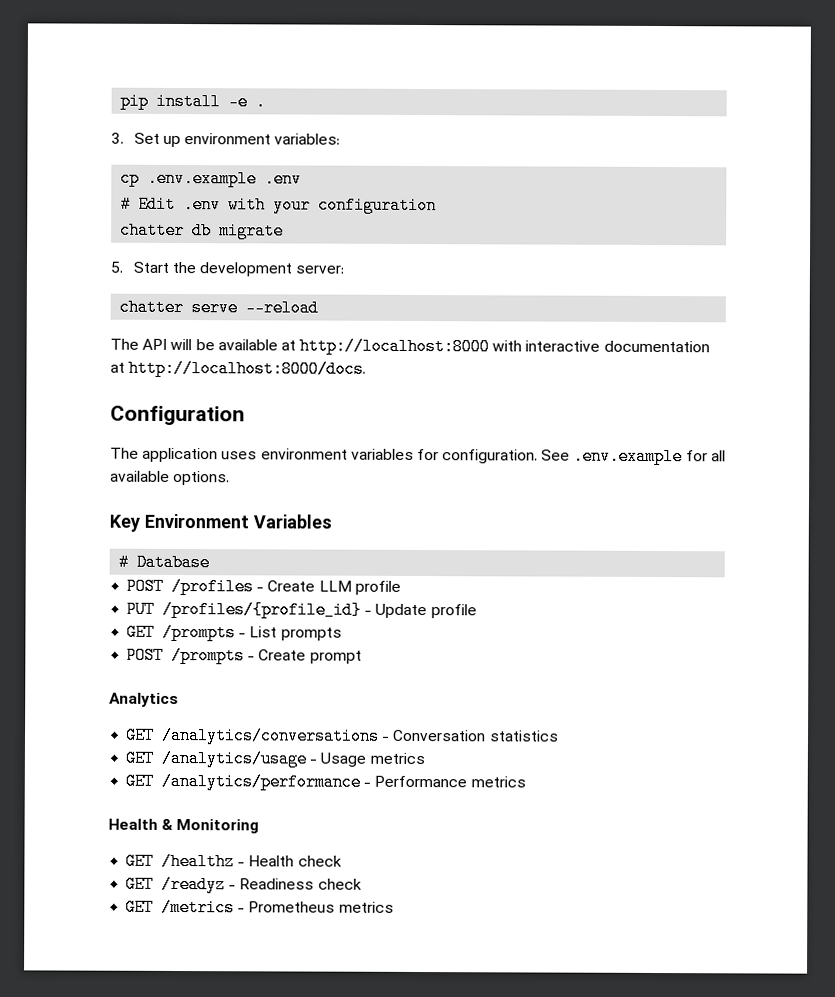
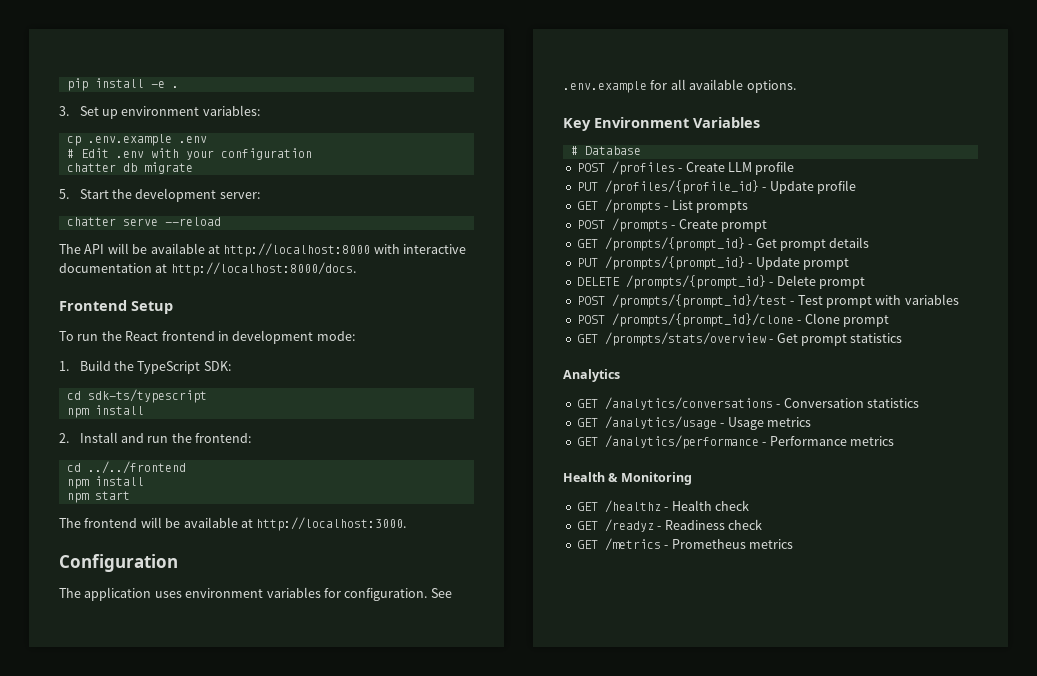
(367, 368) none -> [59,300,173,314] [59,330,355,344] [59,360,231,374] [66,389,207,403] [66,405,144,418] [59,432,252,443] [66,461,186,474] [66,476,144,489] [66,491,130,503] [59,517,407,531] // Frontend Setup // To run the React frontend in development mode: // 1. Build the TypeScript SDK: // cd sdk-ts/typescript // npm install // 2. Install and run the frontend: // cd ../../frontend // npm install // npm start // The frontend will be available at http://localhost:3000.
(362, 657) none -> [576,237,870,251] [576,256,849,270] [576,275,865,289] [576,294,959,308] [576,313,889,327] [576,332,903,346] // GET /prompts/{prompt_id} - Get prompt details // PUT /prompts/{prompt_id} - Update prompt // DELETE /prompts/{prompt_id} - Delete prompt // POST /prompts/{prompt_id}/test - Test prompt with variables // POST /prompts/{prompt_id}/clone - Clone prompt // GET /prompts/stats/overview - Get prompt statistics

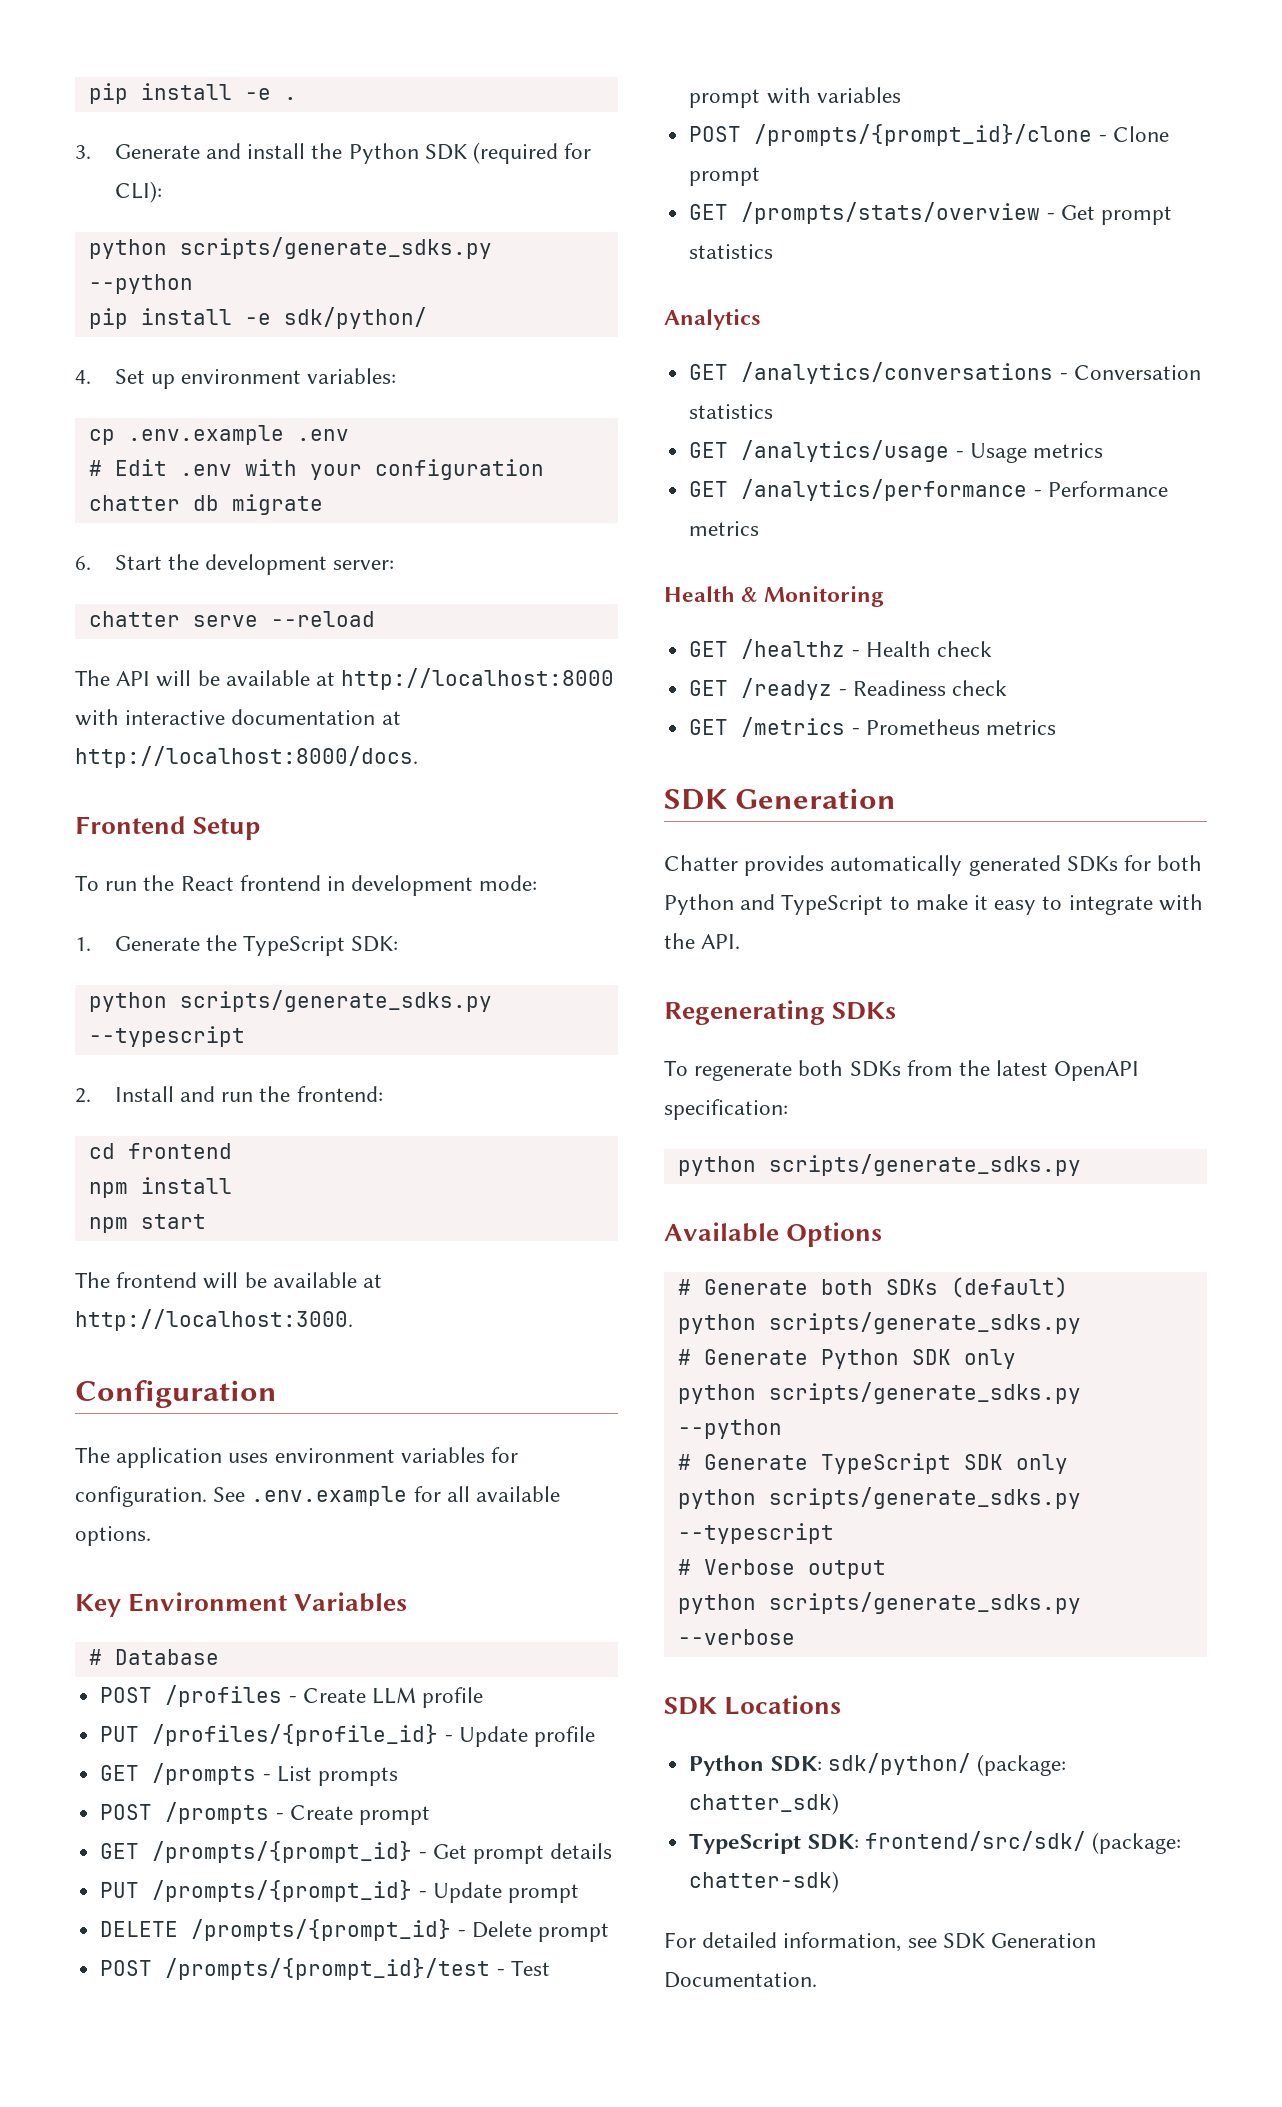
(69, 111) none -> [114,142,592,164] [114,181,162,203] [88,237,492,259] [88,274,193,294] [88,307,427,329] [75,370,91,384] Generate and install the Python SDK (required for CLI): // python scripts/generate_sdks.py --python // pip install -e sdk/python/ // 4.
[59,189,69,199] 5. -> [75,556,91,570] 6.
[79,360,111,371] Build -> [114,936,200,951] Generate
[66,389,207,403] [66,405,144,418] cd sdk-ts/typescript // npm install -> [88,990,492,1012] [88,1026,245,1047] python scripts/generate_sdks.py --typescript
[87,461,186,474] ../../frontend -> [127,1143,232,1159] frontend
(793, 544) none -> [664,788,897,810] [664,855,1203,876] [664,894,1203,915] [664,933,741,949] [664,1000,897,1025] [664,1060,1140,1081] [664,1099,788,1120] [677,1154,1081,1176] [664,1222,883,1247] [677,1277,1068,1298] [677,1312,1081,1334] [677,1349,1016,1369] [677,1382,1081,1404] [677,1419,782,1439] [677,1453,1068,1474] [677,1487,1081,1509] [677,1523,834,1544] [677,1559,886,1579] [677,1592,1081,1614] [677,1629,795,1645] [664,1695,842,1715] [689,1753,1066,1776] [689,1793,840,1815] [689,1831,1181,1854] [689,1871,840,1893] [664,1932,1097,1952] [664,1972,817,1988] // SDK Generation // Chatter provides automatically generated SDKs for both Python and TypeScript to make it easy to integrate with the API. // Regenerating SDKs // To regenerate both SDKs from the latest OpenAPI specification: // python scripts/generate_sdks.py // Available Options // # Generate both SDKs (default) // python scripts/generate_sdks.py // # Generate Python SDK only // python scripts/generate_sdks.py --python // # Generate TypeScript SDK only // python scripts/generate_sdks.py --typescript // # Verbose output // python scripts/generate_sdks.py --verbose // SDK Locations // Python SDK: sdk/python/ (package: chatter_sdk) // TypeScript SDK: frontend/src/sdk/ (package: chatter-sdk) // For detailed information, see SDK Generation Documentation.

